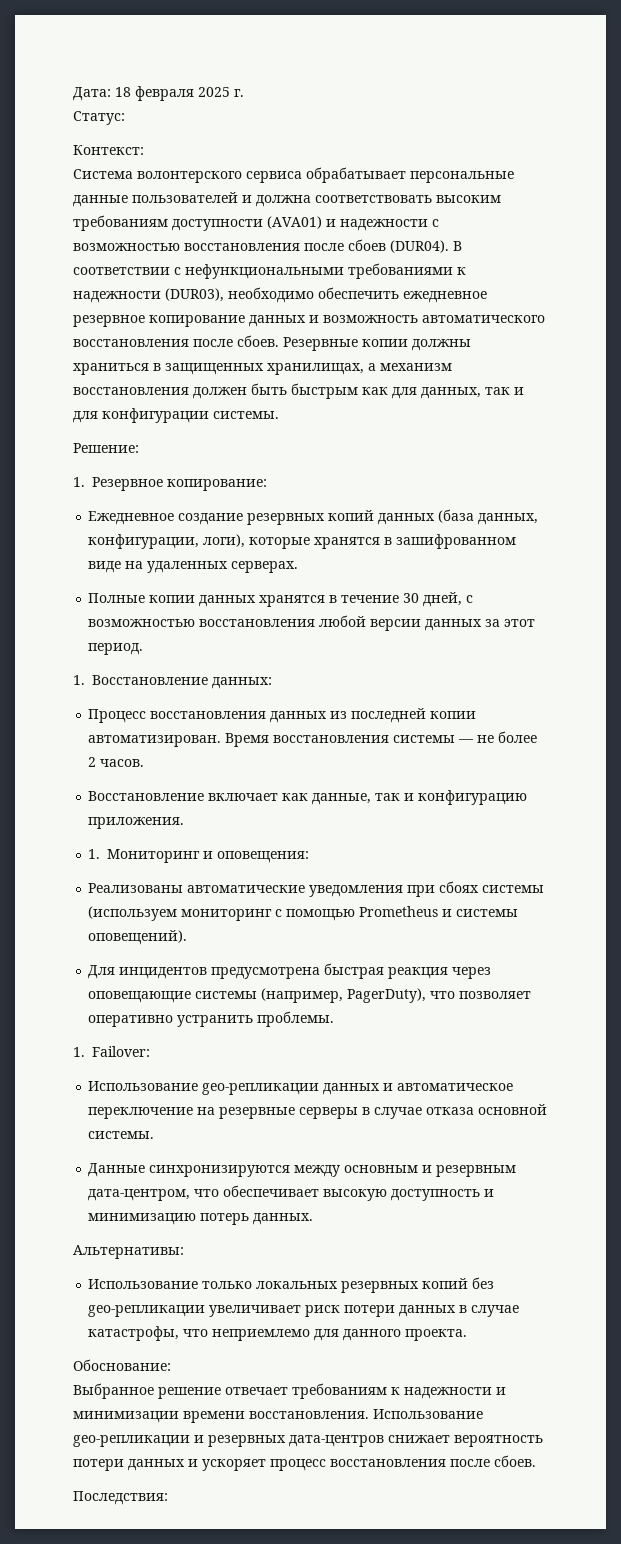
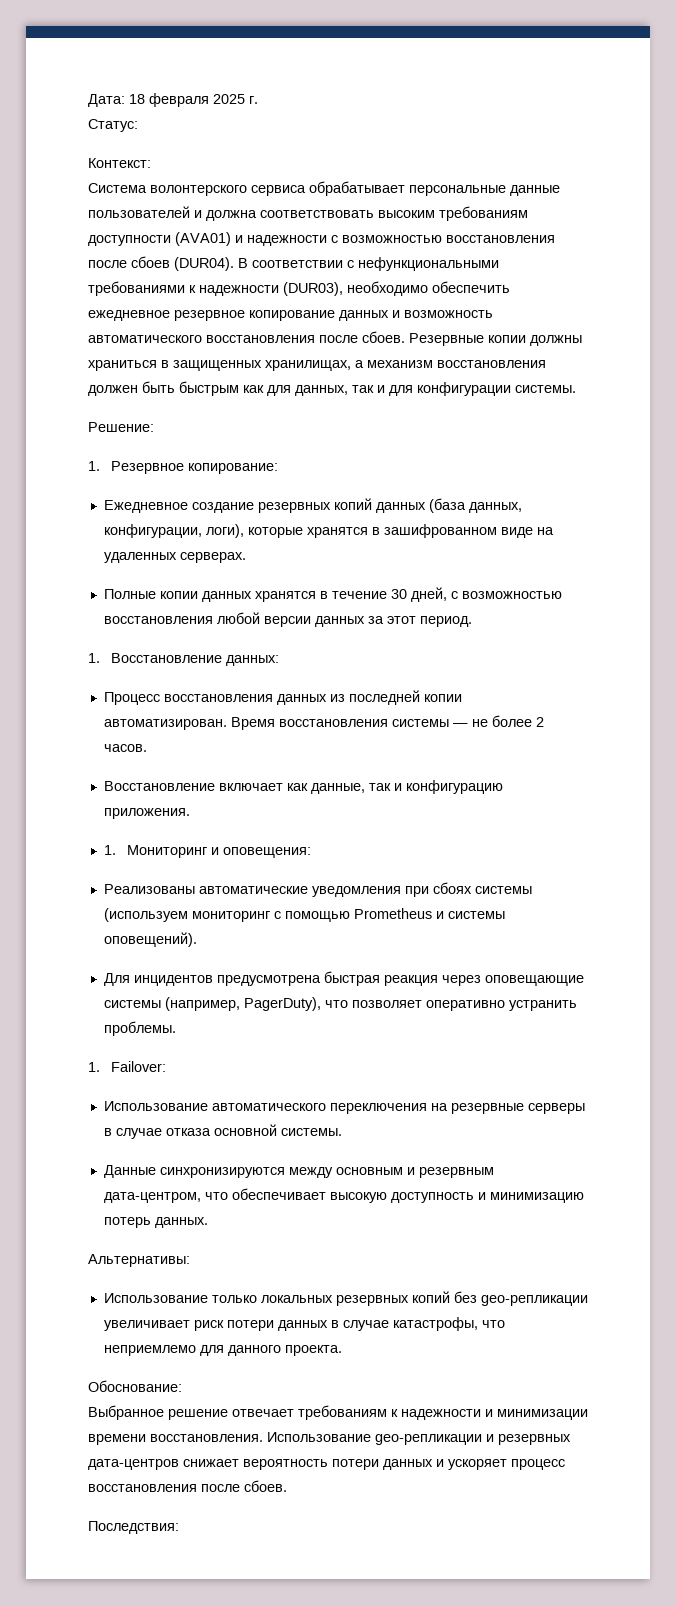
[202,1083,514,1095] [88,1107,194,1119] geo-репликации данных и автоматическое переключение -> [211,1103,427,1114] автоматического переключения

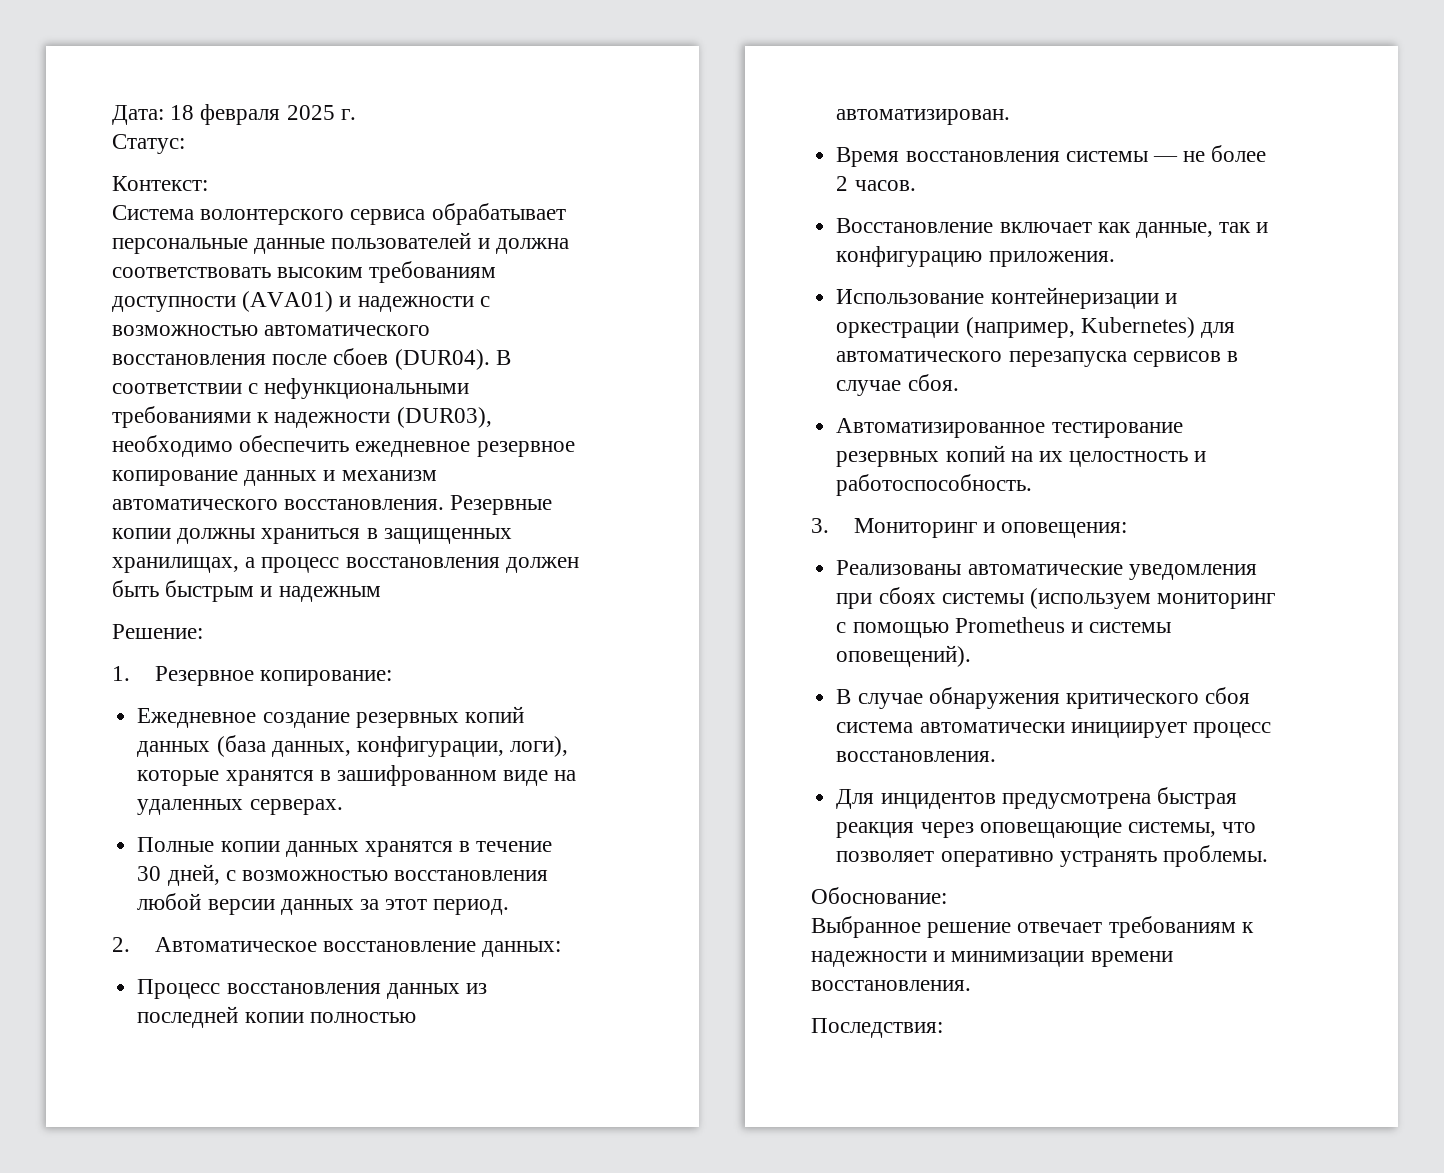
(442, 239) none -> [264,325,431,336] автоматического
[404,310,493,318] [88,331,405,343] возможность автоматического восстановления после сбоев. -> [341,470,437,481] [112,499,445,510] механизм автоматического восстановления.
[367,360,433,368] механизм -> [261,557,340,573] процесс
[243,382,576,396] как для данных, так и для конфигурации системы. -> [260,586,381,602] и надежным
[88,653,223,663] 1. Восстановление -> [112,937,477,952] 2. Автоматическое восстановление
(462, 698) none -> [309,1012,416,1023] полностью
(227, 724) none -> (1011, 117) //
[103,845,116,855] 1. -> [836,287,1177,309] [836,317,1235,338] [836,351,1238,367] [836,374,959,396] [836,418,1183,438] [836,445,1207,467] [836,474,1033,496] [811,518,829,533] Использование контейнеризации и оркестрации (например, Kubernetes) для автоматического перезапуска сервисов в случае сбоя. // Автоматизированное тестирование резервных копий на их целостность и работоспособность. // 3.
(197, 939) none -> [836,687,1251,709] [836,722,1271,738] [836,751,997,762] // В случае обнаружения критического сбоя система автоматически инициирует процесс восстановления.
[103,997,321,1011] системы (например, PagerDuty), -> [1127,822,1216,837] системы,
[508,1000,577,1011] устранить -> [1059,851,1157,867] устранять
[88,1061,167,1072] [103,1101,585,1114] [103,1124,342,1139] [103,1165,494,1178] [103,1188,584,1203] [103,1217,208,1228] [88,1254,190,1267] [103,1291,588,1306] [103,1317,505,1331] [103,1345,342,1356] // 1. Failover: // Использование автоматического переключения на резервные серверы в случае отказа основной системы. // Данные синхронизируются между основным и резервным дата-центром, что обеспечивает высокую доступность и минимизацию потерь данных. // Альтернативы: // Использование только локальных резервных копий без geo-репликации увеличивает риск потери данных в случае катастрофы, что неприемлемо для данного проекта. -> (1268, 856) none
[267,1432,571,1445] [88,1459,565,1470] [88,1480,287,1492] Использование geo-репликации и резервных дата-центров снижает вероятность потери данных и ускоряет процесс восстановления после сбоев. -> (971, 985) none

